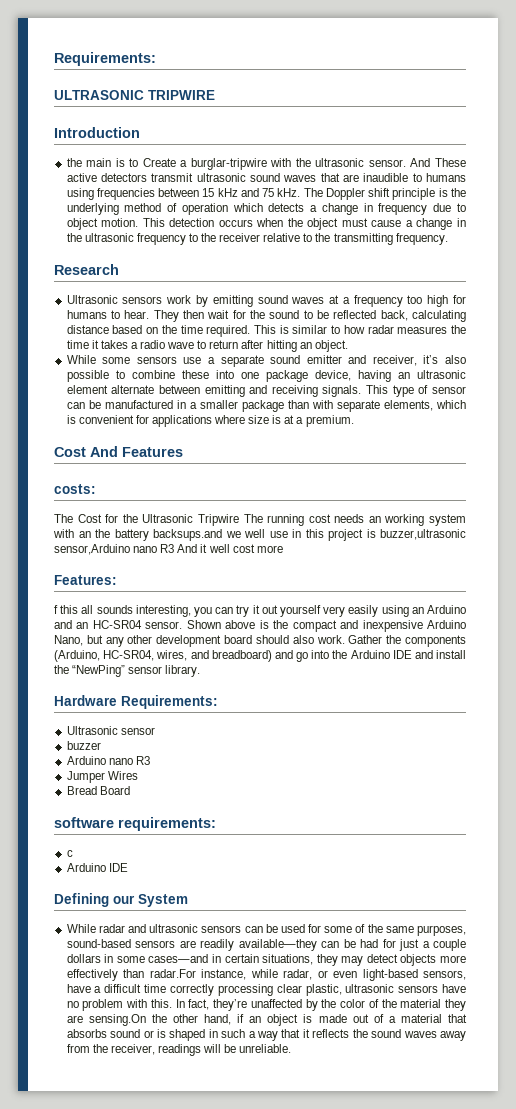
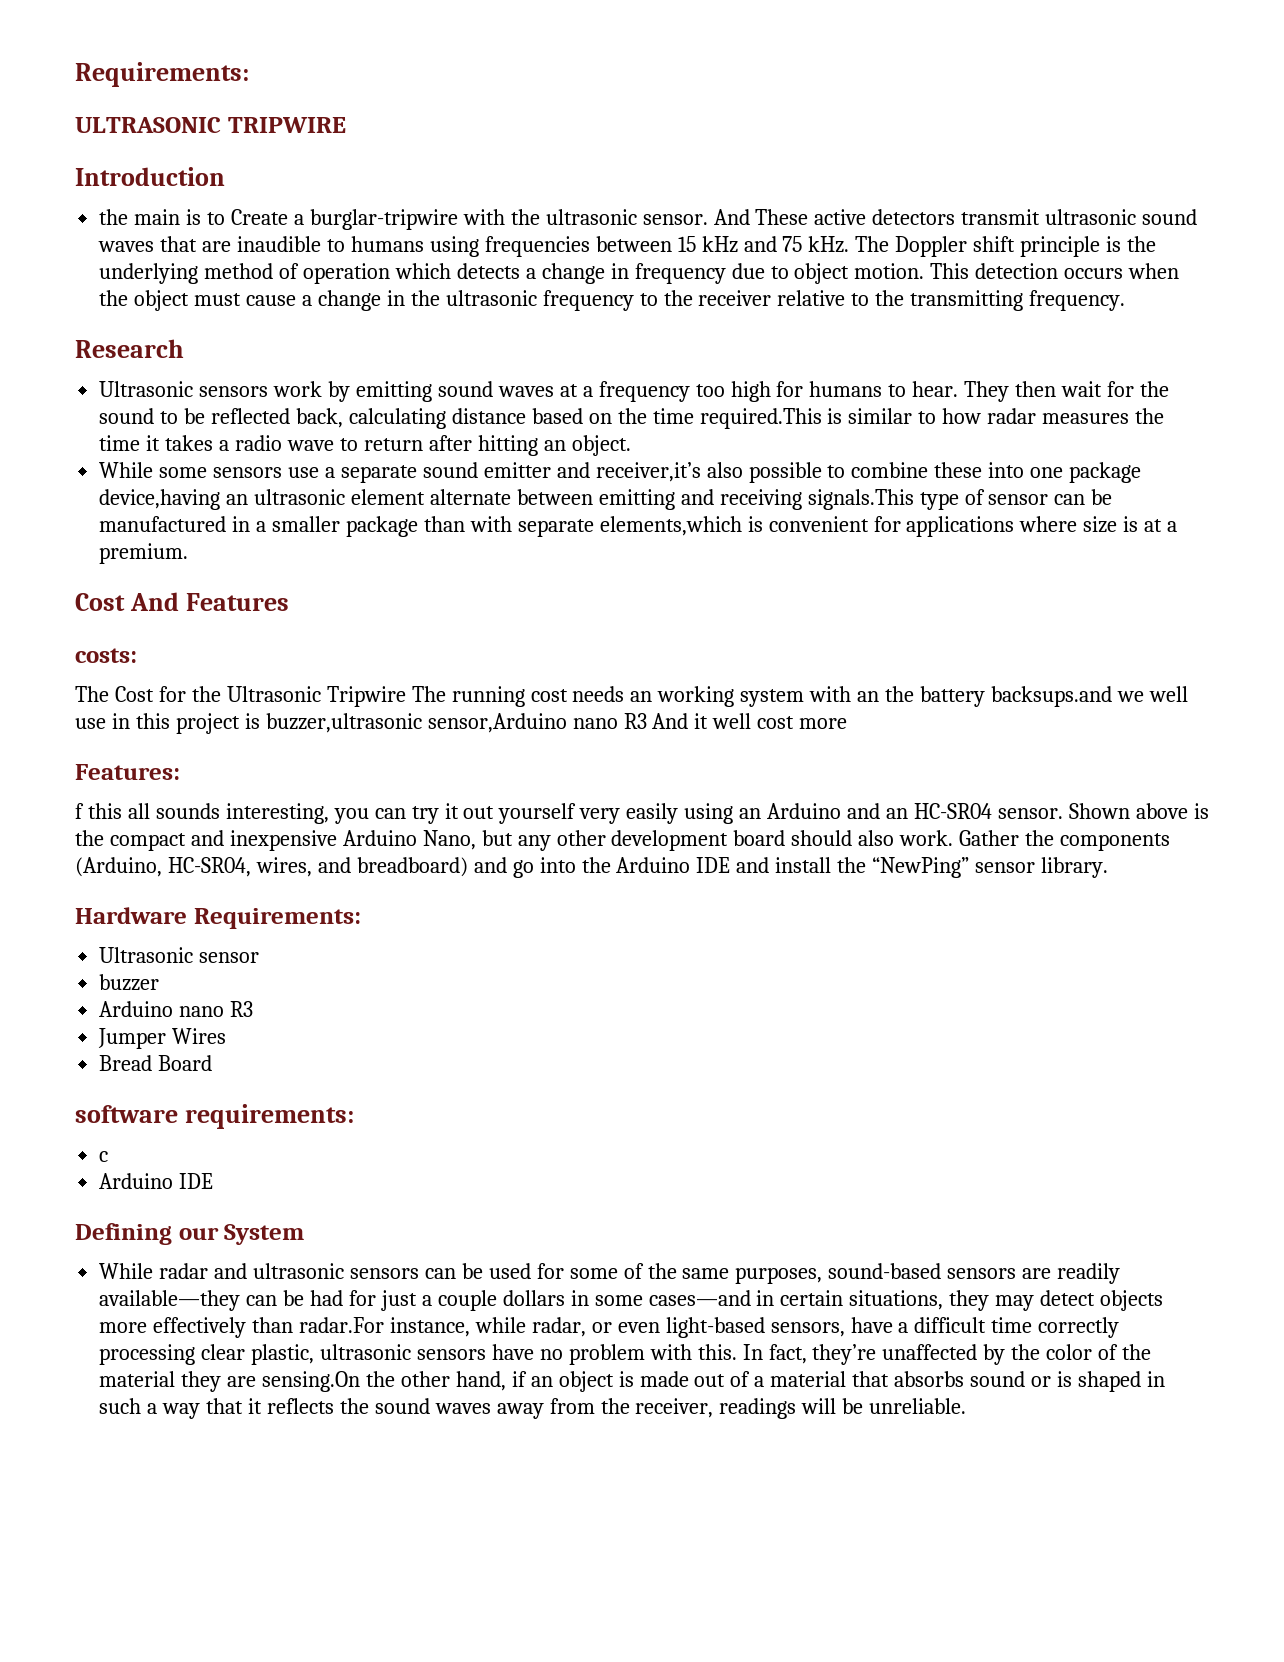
[206,325,276,337] required. This -> [699,408,822,429] required.This
[372,355,439,366] receiver, it’s -> [595,462,701,482] receiver,it’s
[314,370,391,382] device, having -> [99,489,221,510] device,having
[322,385,389,397] signals. This -> [807,489,914,510] signals.This
[383,400,466,411] elements, which -> [599,516,742,536] elements,which

